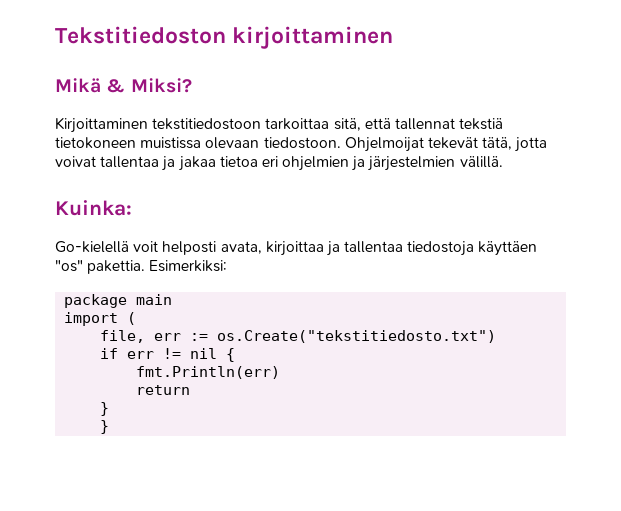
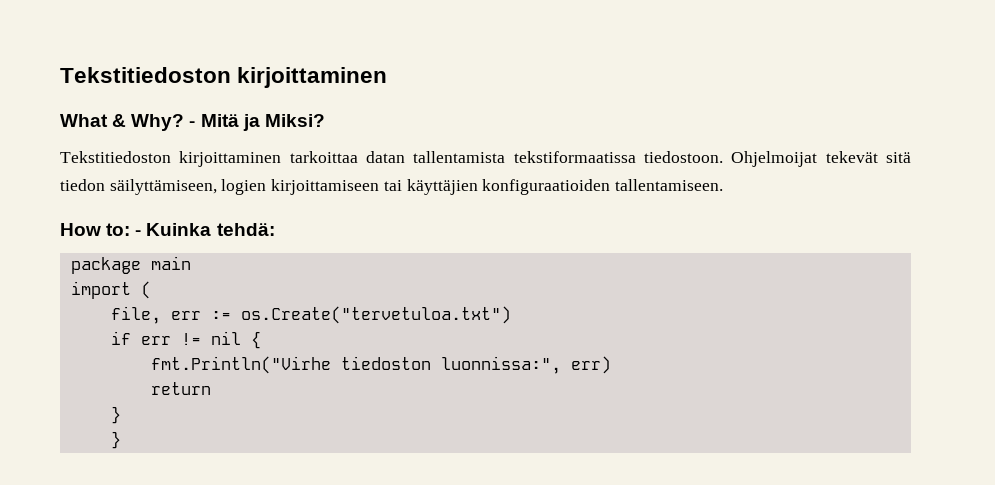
[55,78,192,93] [55,117,504,133] [55,137,548,152] [55,156,503,171] [55,200,132,216] [55,241,538,256] [55,260,228,274] Mikä & Miksi? // Kirjoittaminen tekstitiedostoon tarkoittaa sitä, että tallennat tekstiä tietokoneen muistissa olevaan tiedostoon. Ohjelmoijat tekevät tätä, jotta voivat tallentaa ja jakaa tietoa eri ohjelmien ja järjestelmien välillä. // Kuinka: // Go-kielellä voit helposti avata, kirjoittaa ja tallentaa tiedostoja käyttäen "os" pakettia. Esimerkiksi: -> [60,114,325,131] [60,151,912,167] [60,179,724,195] [60,223,275,236] What & Why? - Mitä ja Miksi? // Tekstitiedoston kirjoittaminen tarkoittaa datan tallentamista tekstiformaatissa tiedostoon. Ohjelmoijat tekevät sitä tiedon säilyttämiseen, logien kirjoittamiseen tai käyttäjien konfiguraatioiden tallentamiseen. // How to: - Kuinka tehdä:
[217,330,497,343] os.Create("tekstitiedosto.txt") -> [240,306,511,324] os.Create("tervetuloa.txt")
[136,366,281,379] fmt.Println(err) -> [150,356,611,374] fmt.Println("Virhe tiedoston luonnissa:", err)

